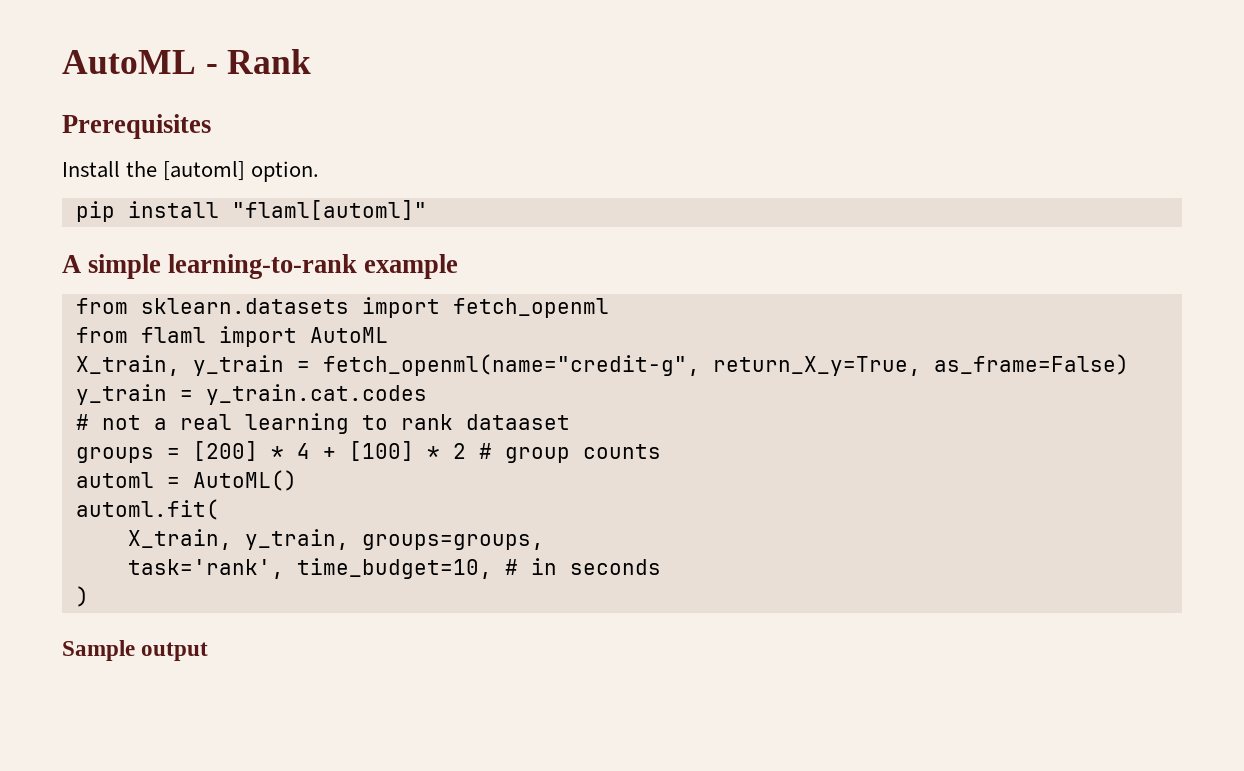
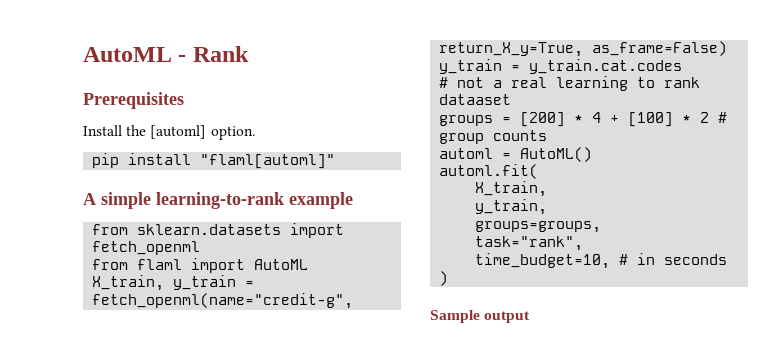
(232, 539) none -> (548, 189) //
(349, 539) none -> (548, 207) //
[127,559,284,579] task='rank', -> [475,236,584,251] task="rank", //

